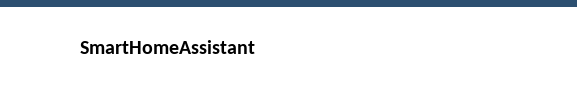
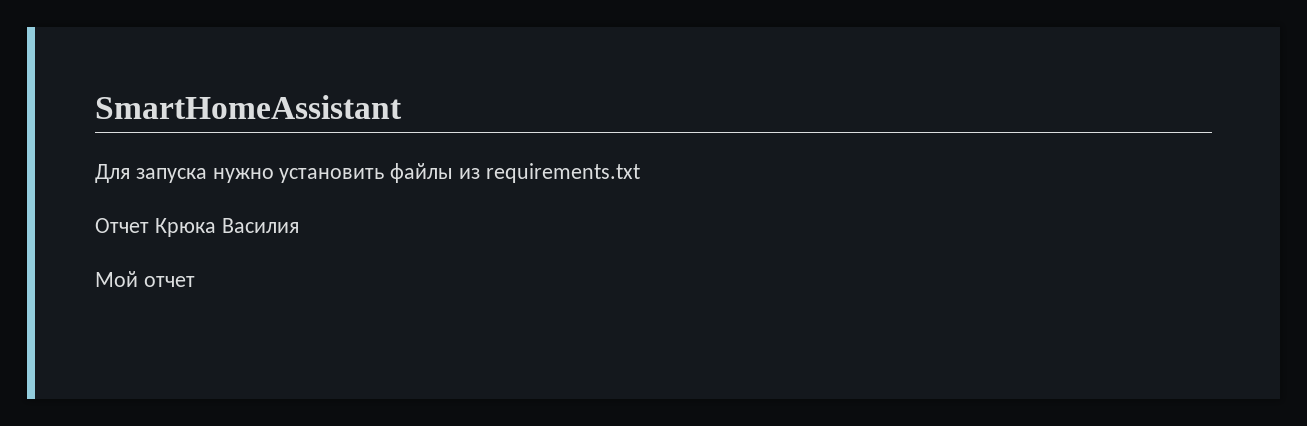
(255, 47) none -> [95,163,640,183] [95,218,299,237] [95,271,195,287] // Для запуска нужно установить файлы из requirements.txt // Отчет Крюка Василия // Мой отчет

